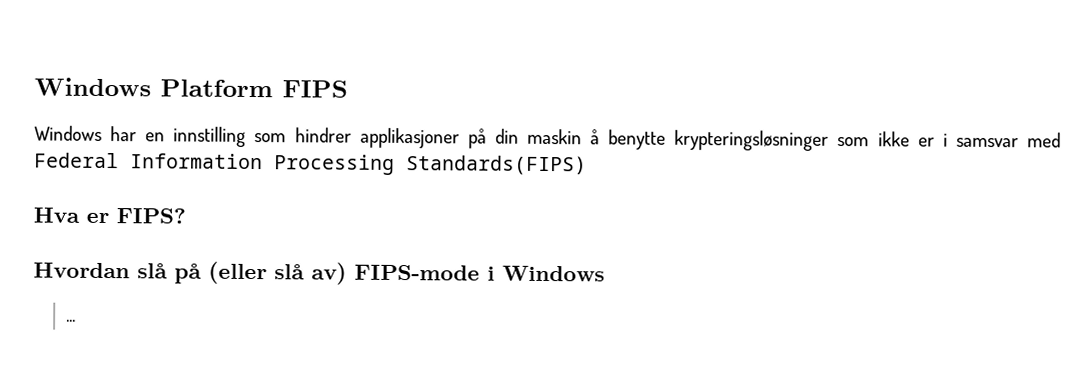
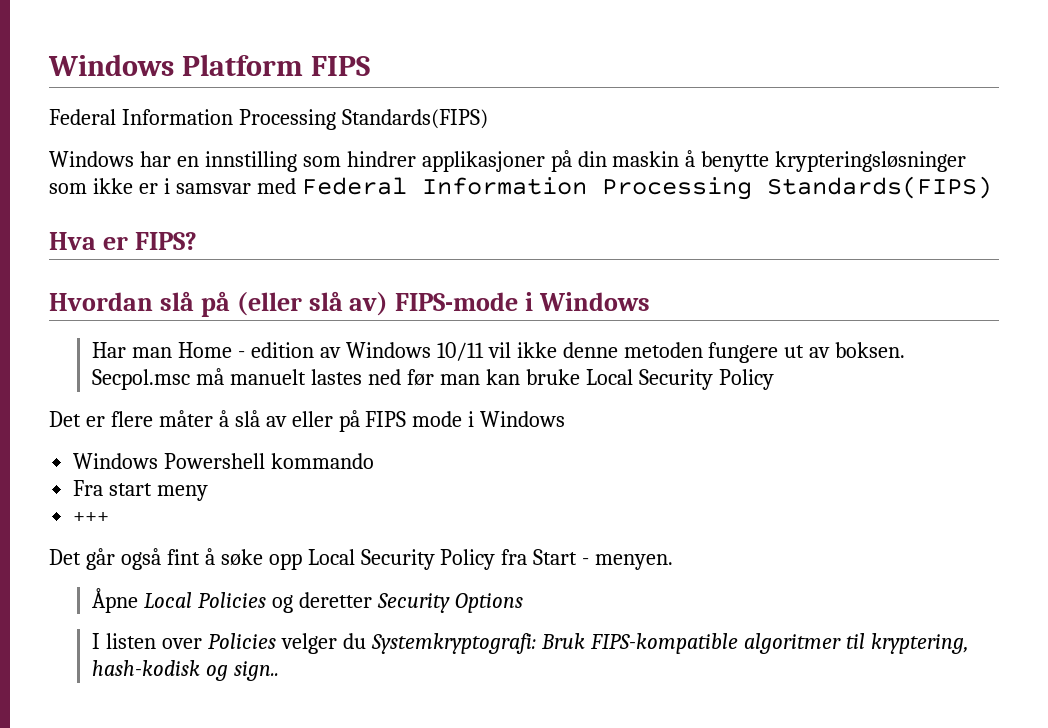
(348, 89) none -> [49,109,488,130] // Federal Information Processing Standards(FIPS)
[65,319,76,322] ... -> [92,342,906,363] [92,368,774,390] [49,410,566,432] [73,453,375,469] [73,480,209,501] [73,512,110,523] [49,548,674,570] [92,588,523,613] [92,633,969,654] [92,660,280,681] Har man Home - edition av Windows 10/11 vil ikke denne metoden fungere ut av boksen. Secpol.msc må manuelt lastes ned før man kan bruke Local Security Policy // Det er flere måter å slå av eller på FIPS mode i Windows // Windows Powershell kommando // Fra start meny // +++ // Det går også fint å søke opp Local Security Policy fra Start - menyen. // Åpne Local Policies og deretter Security Options // I listen over Policies velger du Systemkryptografi: Bruk FIPS-kompatible algoritmer til kryptering, hash-kodisk og sign..

